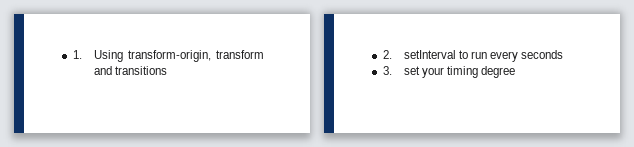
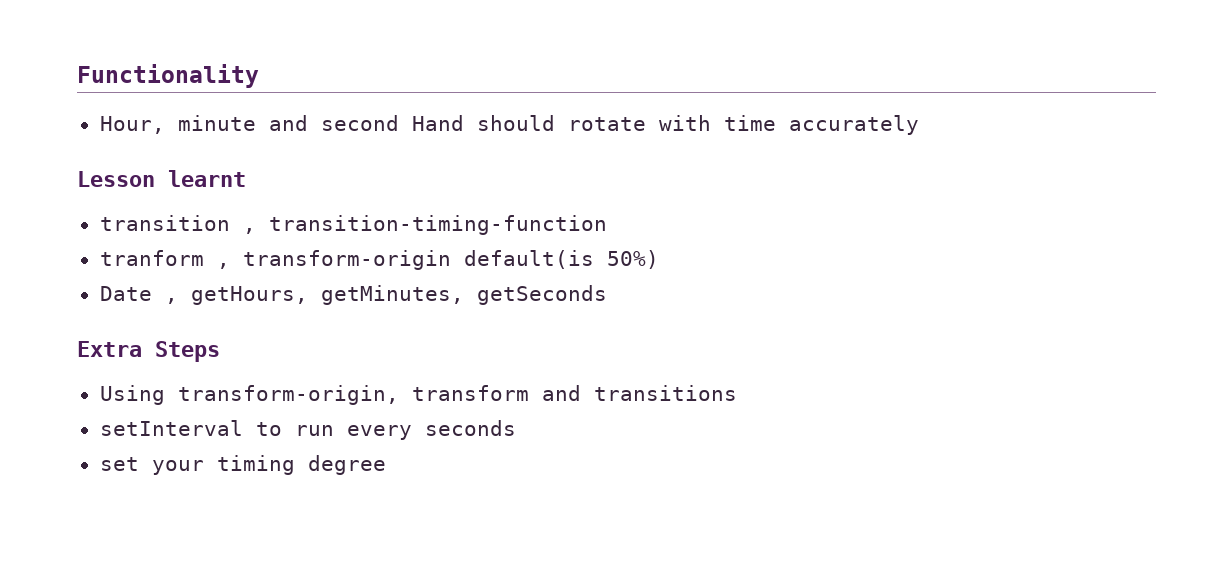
[72,50,82,59] 1. -> [77,64,259,88] [99,115,919,135] [77,170,246,187] [99,215,607,235] [99,250,659,270] [99,285,607,305] [77,341,220,362] Functionality // Hour, minute and second Hand should rotate with time accurately // Lesson learnt // transition , transition-timing-function // tranform , transform-origin default(is 50%) // Date , getHours, getMinutes, getSeconds // Extra Steps //
[382,50,392,59] 2. -> (737, 393) none
[382,66,392,75] 3. -> (516, 428) none

